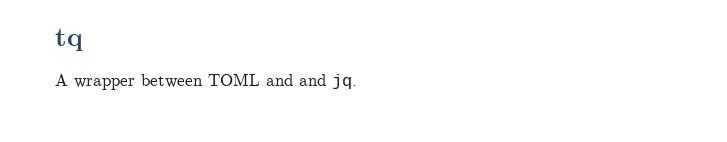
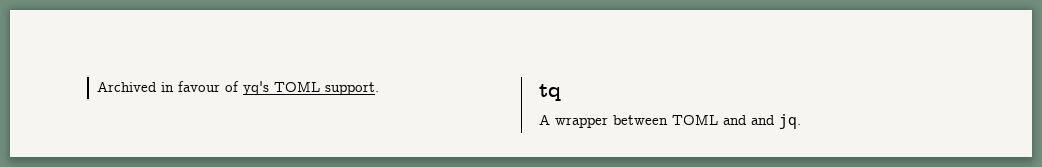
(55, 40) none -> [97,81,380,95] Archived in favour of yq's TOML support. //

